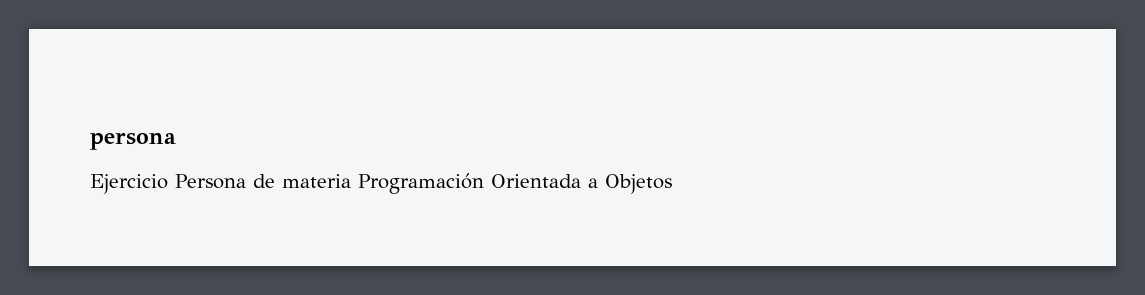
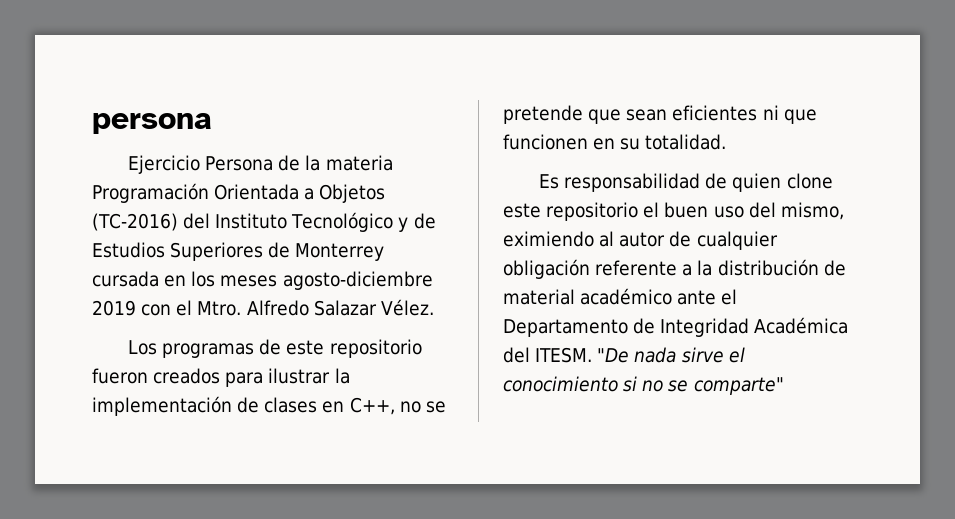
(275, 181) none -> [305,155,321,171] la
(672, 184) none -> [92,212,436,232] [92,242,385,261] [92,271,433,290] [92,299,434,316] [128,339,422,358] [92,368,350,387] [92,396,446,416] [503,105,817,124] [503,134,727,150] [539,173,833,192] [503,202,844,221] [503,231,778,250] [503,259,846,279] [503,288,738,305] [503,317,849,337] [503,347,745,363] [503,376,784,395] (TC-2016) del Instituto Tecnológico y de Estudios Superiores de Monterrey cursada en los meses agosto-diciembre 2019 con el Mtro. Alfredo Salazar Vélez. // Los programas de este repositorio fueron creados para ilustrar la implementación de clases en C++, no se pretende que sean eficientes ni que funcionen en su totalidad. // Es responsabilidad de quien clone este repositorio el buen uso del mismo, eximiendo al autor de cualquier obligación referente a la distribución de material académico ante el Departamento de Integridad Académica del ITESM. "De nada sirve el conocimiento si no se comparte"

